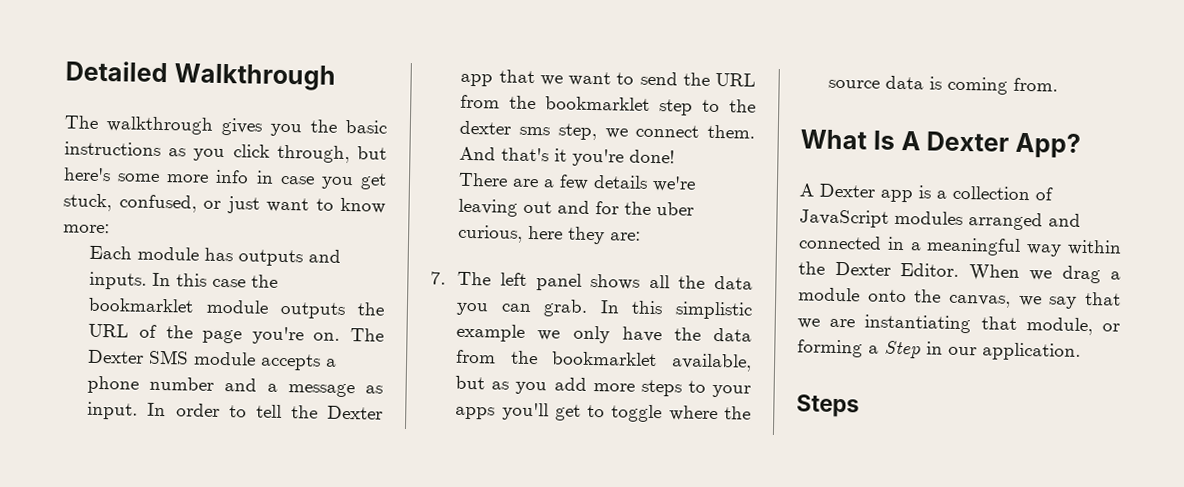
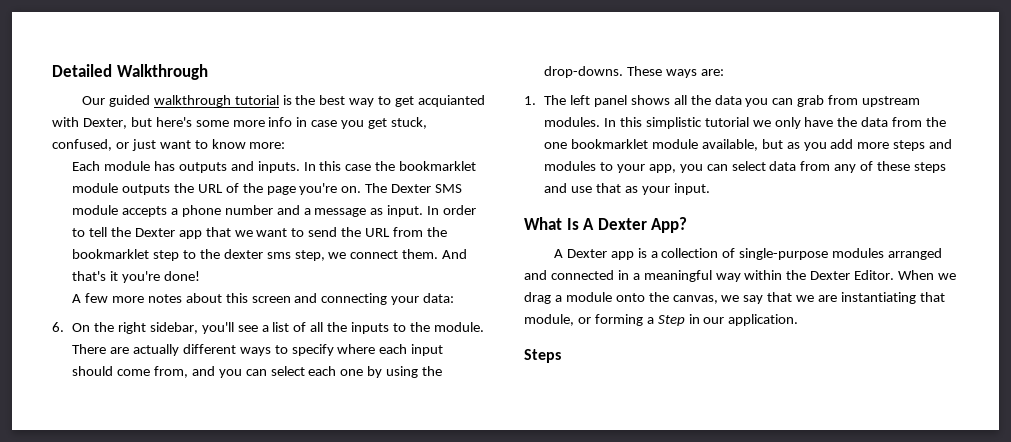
[64,115,387,137] [64,141,350,164] The walkthrough gives you the basic instructions as you click through, -> [81,95,486,107] [52,117,127,129] Our guided walkthrough tutorial is the best way to get acquianted with Dexter,
[458,172,697,192] [458,198,695,217] [458,224,606,245] There are a few details we're leaving out and for the uber curious, here they -> [72,293,455,305] [52,322,484,334] [72,344,444,356] [72,366,443,378] [544,66,697,78] A few more notes about this screen and connecting your data: // 6. On the right sidebar, you'll see a list of all the inputs to the module. There are actually different ways to specify where each input should come from, and you can select each one by using the drop-downs. These ways
[430,271,446,285] 7. -> [524,96,536,105] 1.
[543,299,589,317] grab. -> [797,95,921,107] [544,117,601,127] grab from upstream modules.
[456,323,526,342] example -> [704,117,749,127] tutorial
[552,351,658,367] bookmarklet -> [544,139,698,149] one bookmarklet module
[687,380,751,398] [455,402,751,423] [828,75,1059,95] to your apps you'll get to toggle where the source data is coming from. -> [929,139,953,149] [544,161,946,173] [544,183,710,195] and modules to your app, you can select data from any of these steps and use that as your input.
[799,209,889,228] JavaScript -> [739,248,829,260] single-purpose

